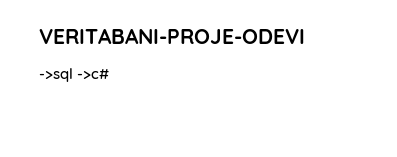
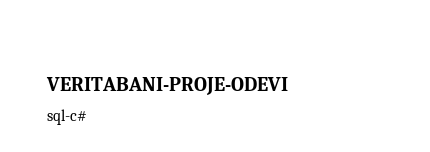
[39,68,110,82] ->sql ->c# -> [47,109,87,125] sql-c#

